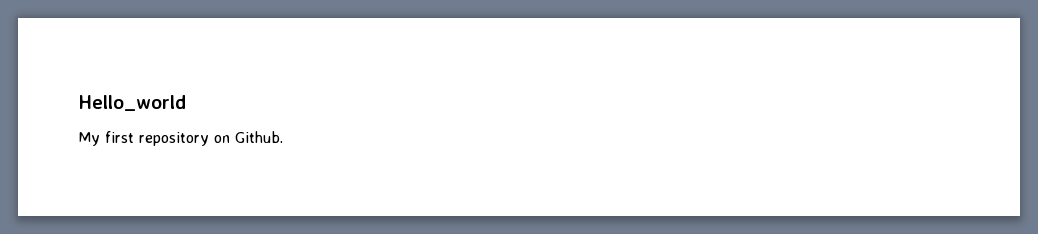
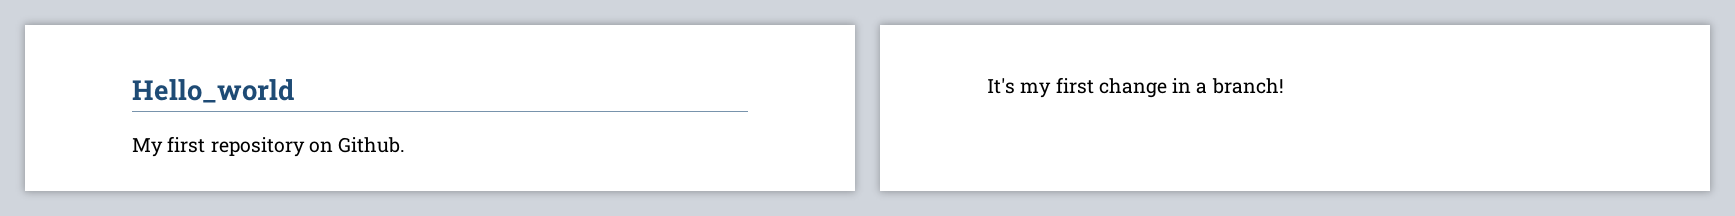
(283, 137) none -> [987,77,1284,98] // It's my first change in a branch!

